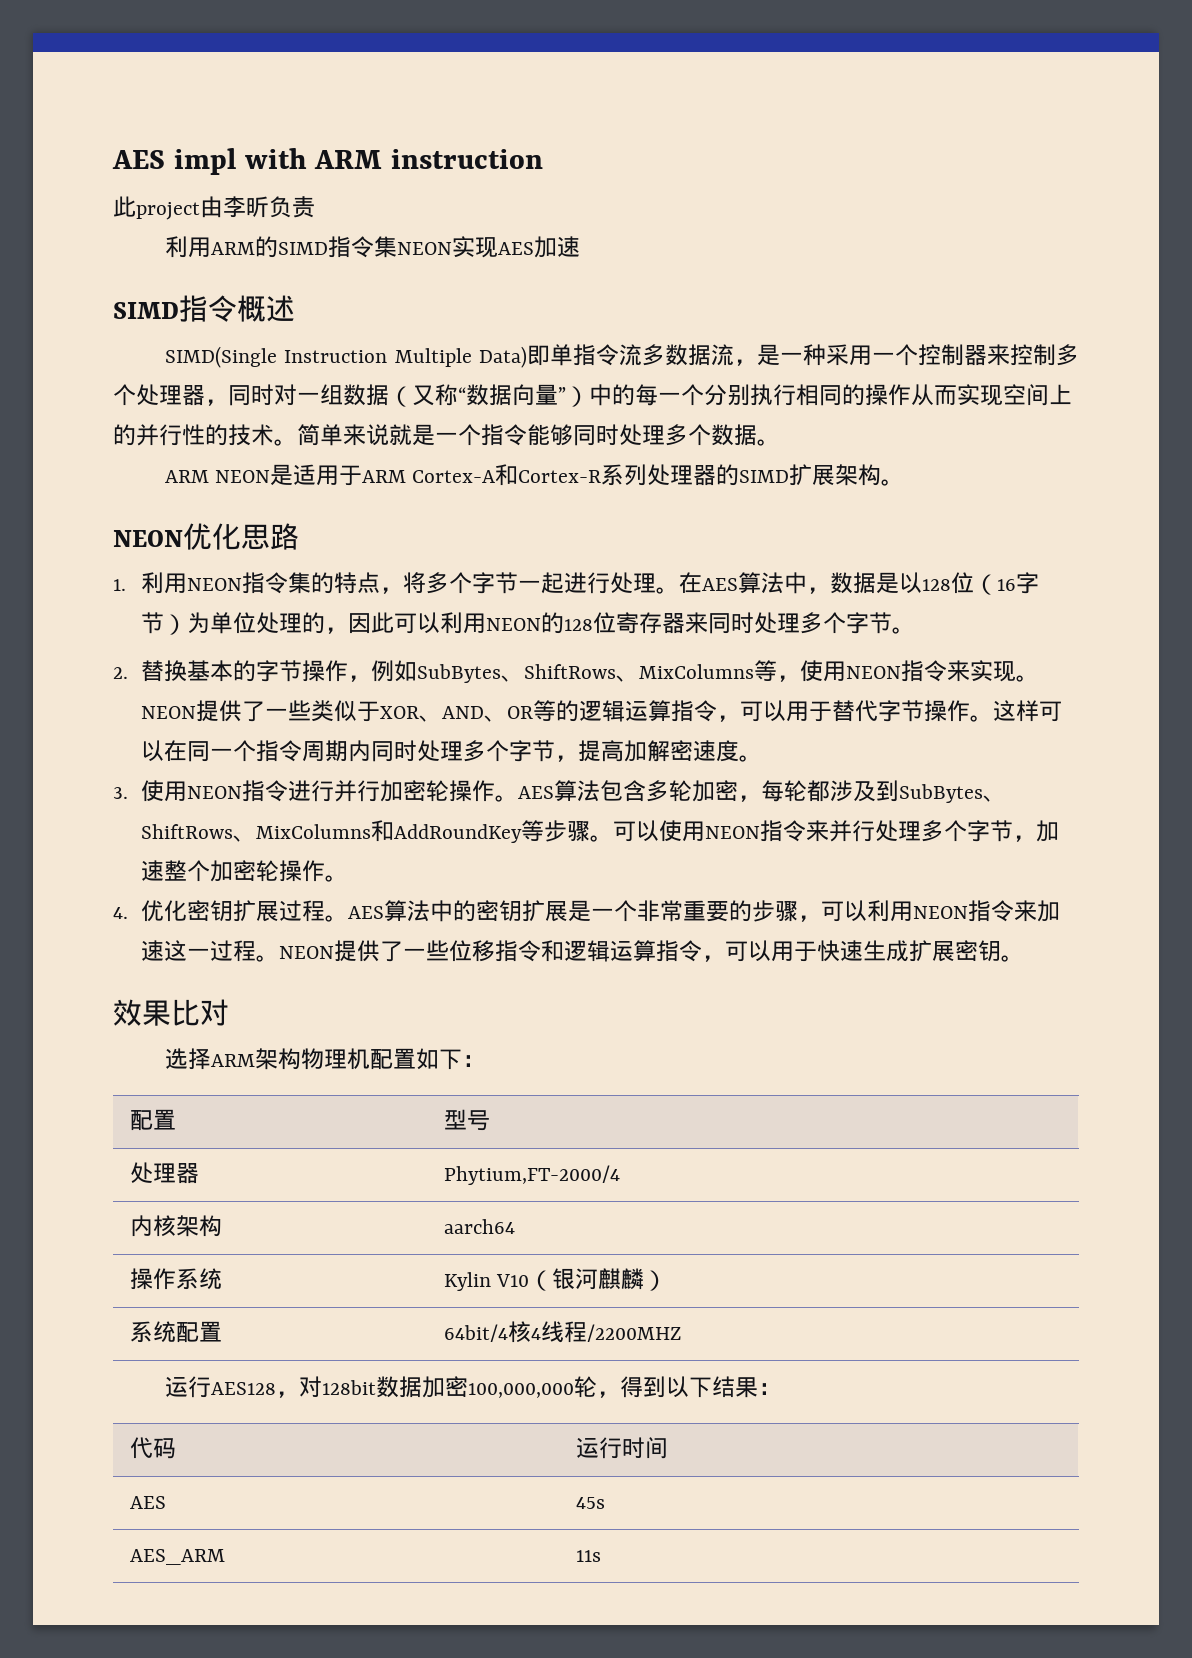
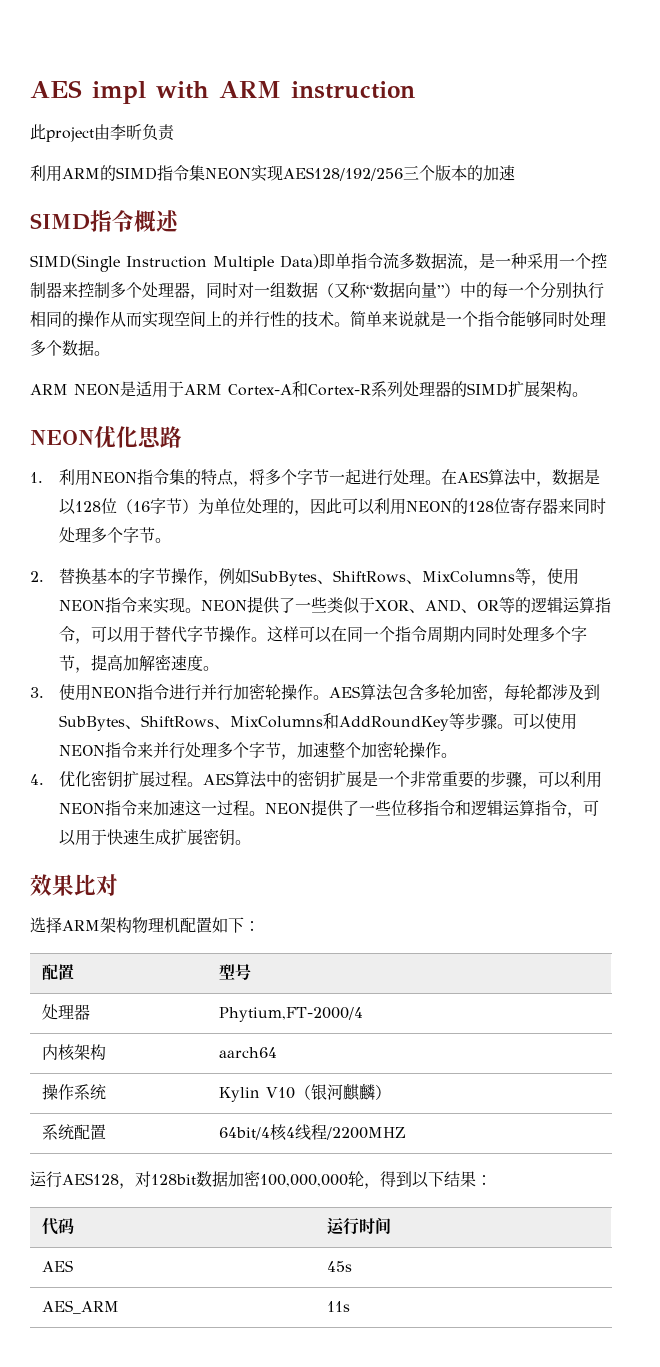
[497,242,534,255] AES -> [283,165,483,181] AES128/192/256三个版本的

